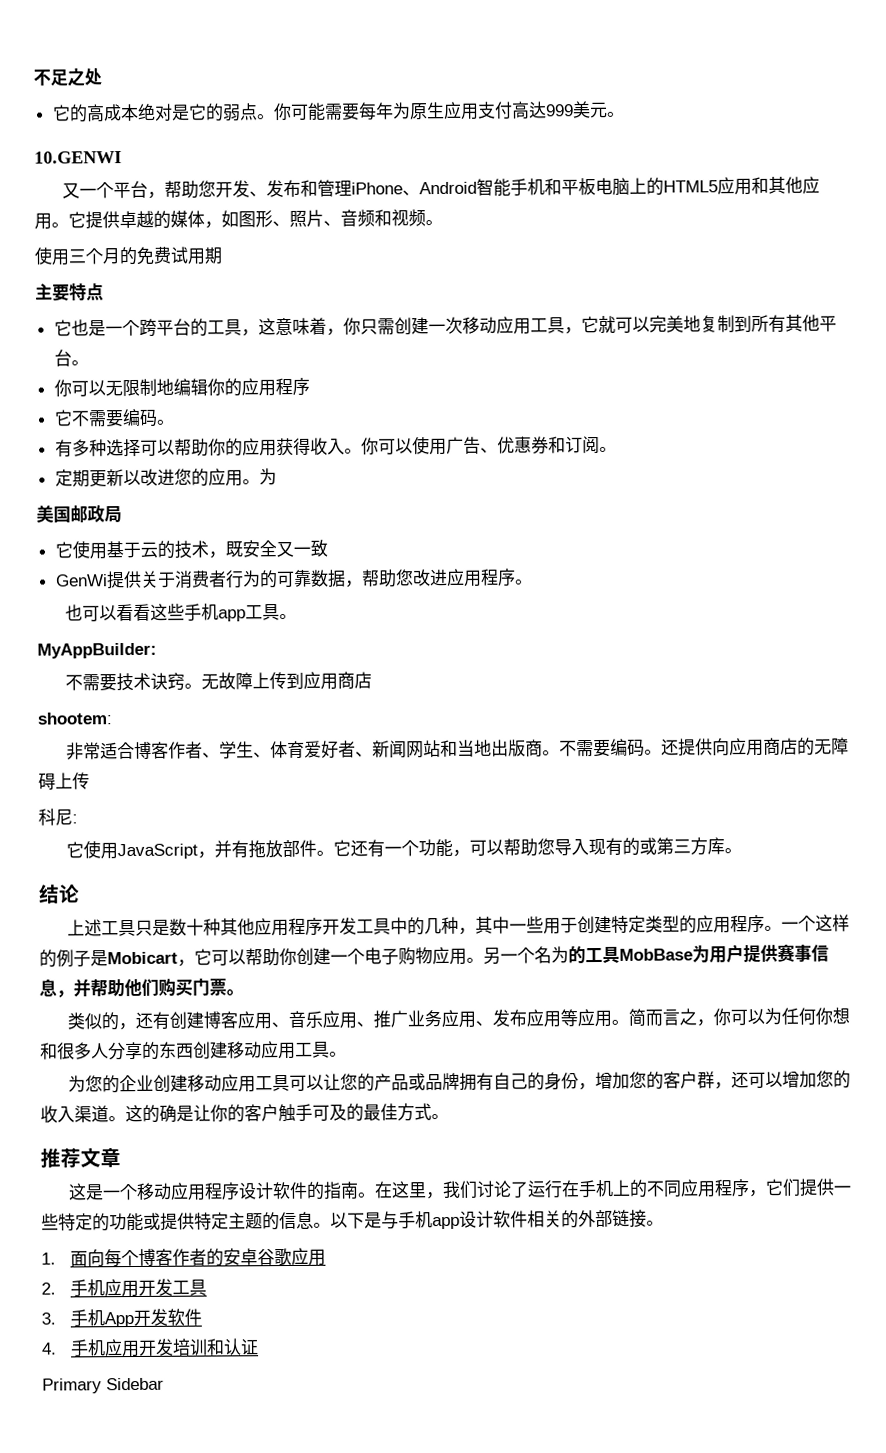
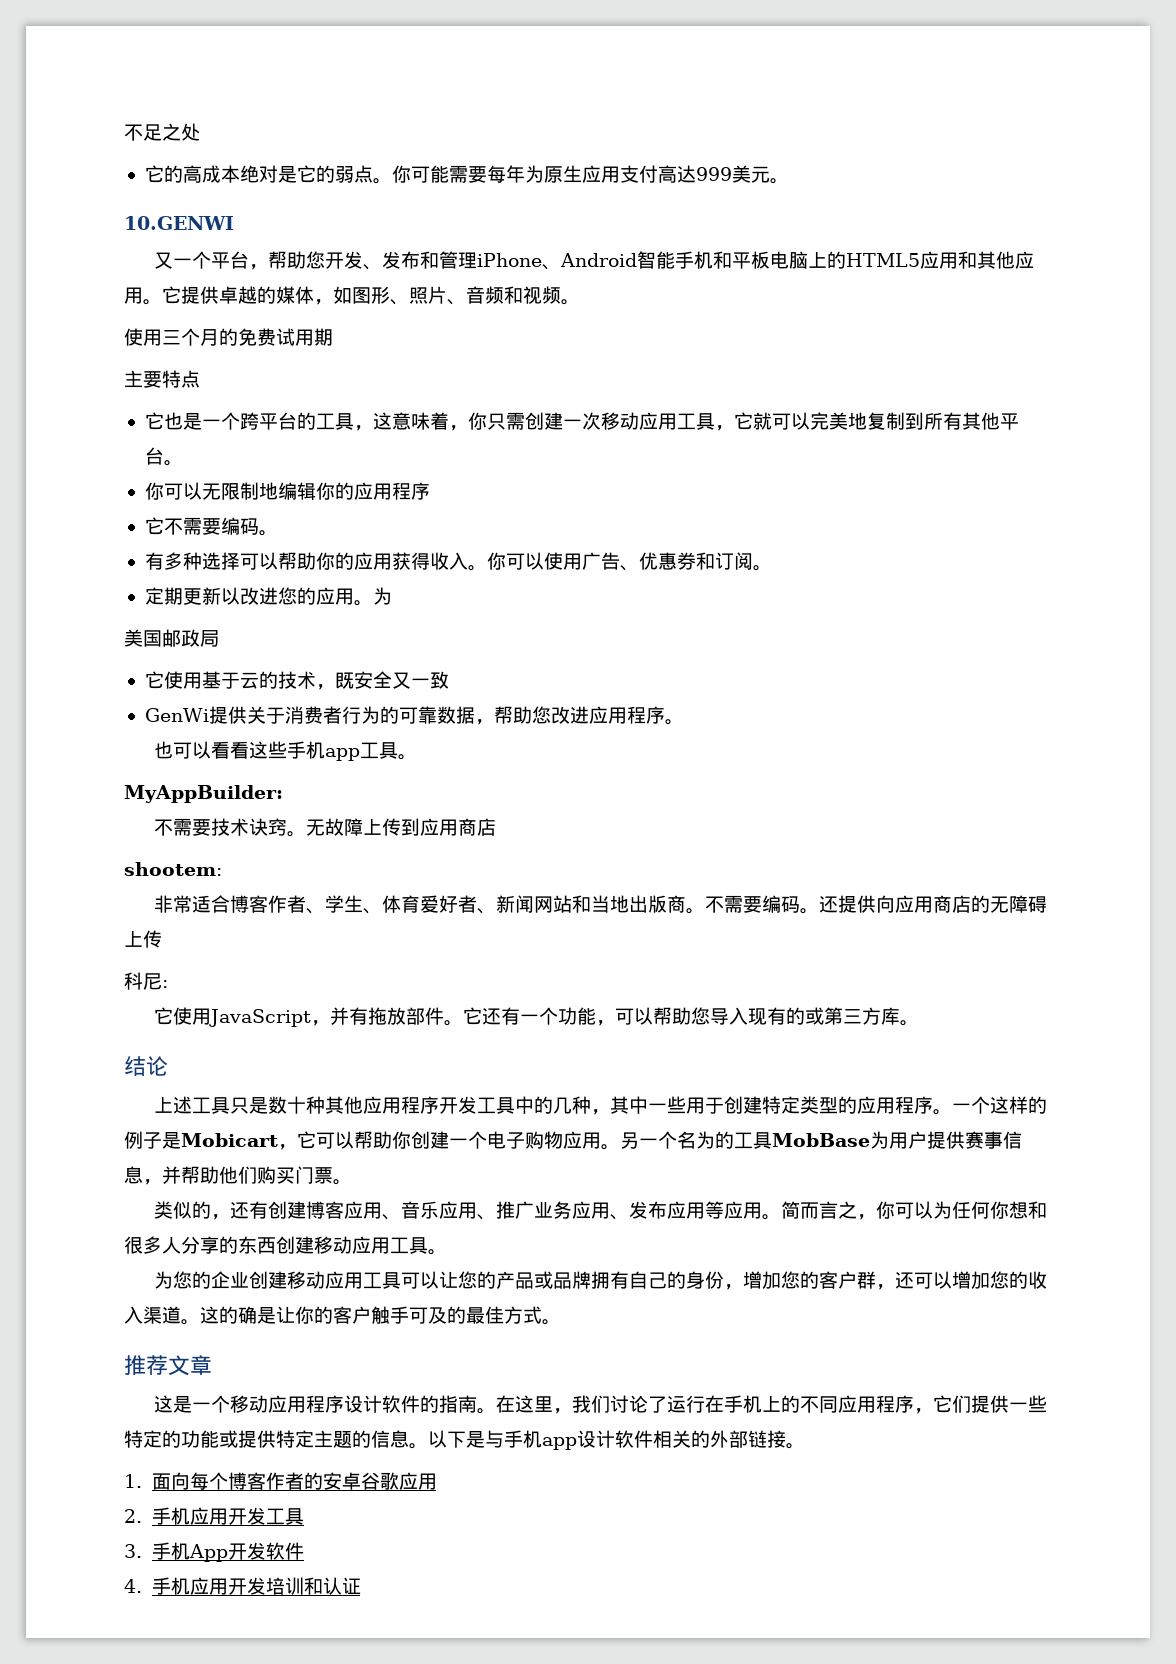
[42,1377,164,1394] // Primary Sidebar -> (361, 1586) none

